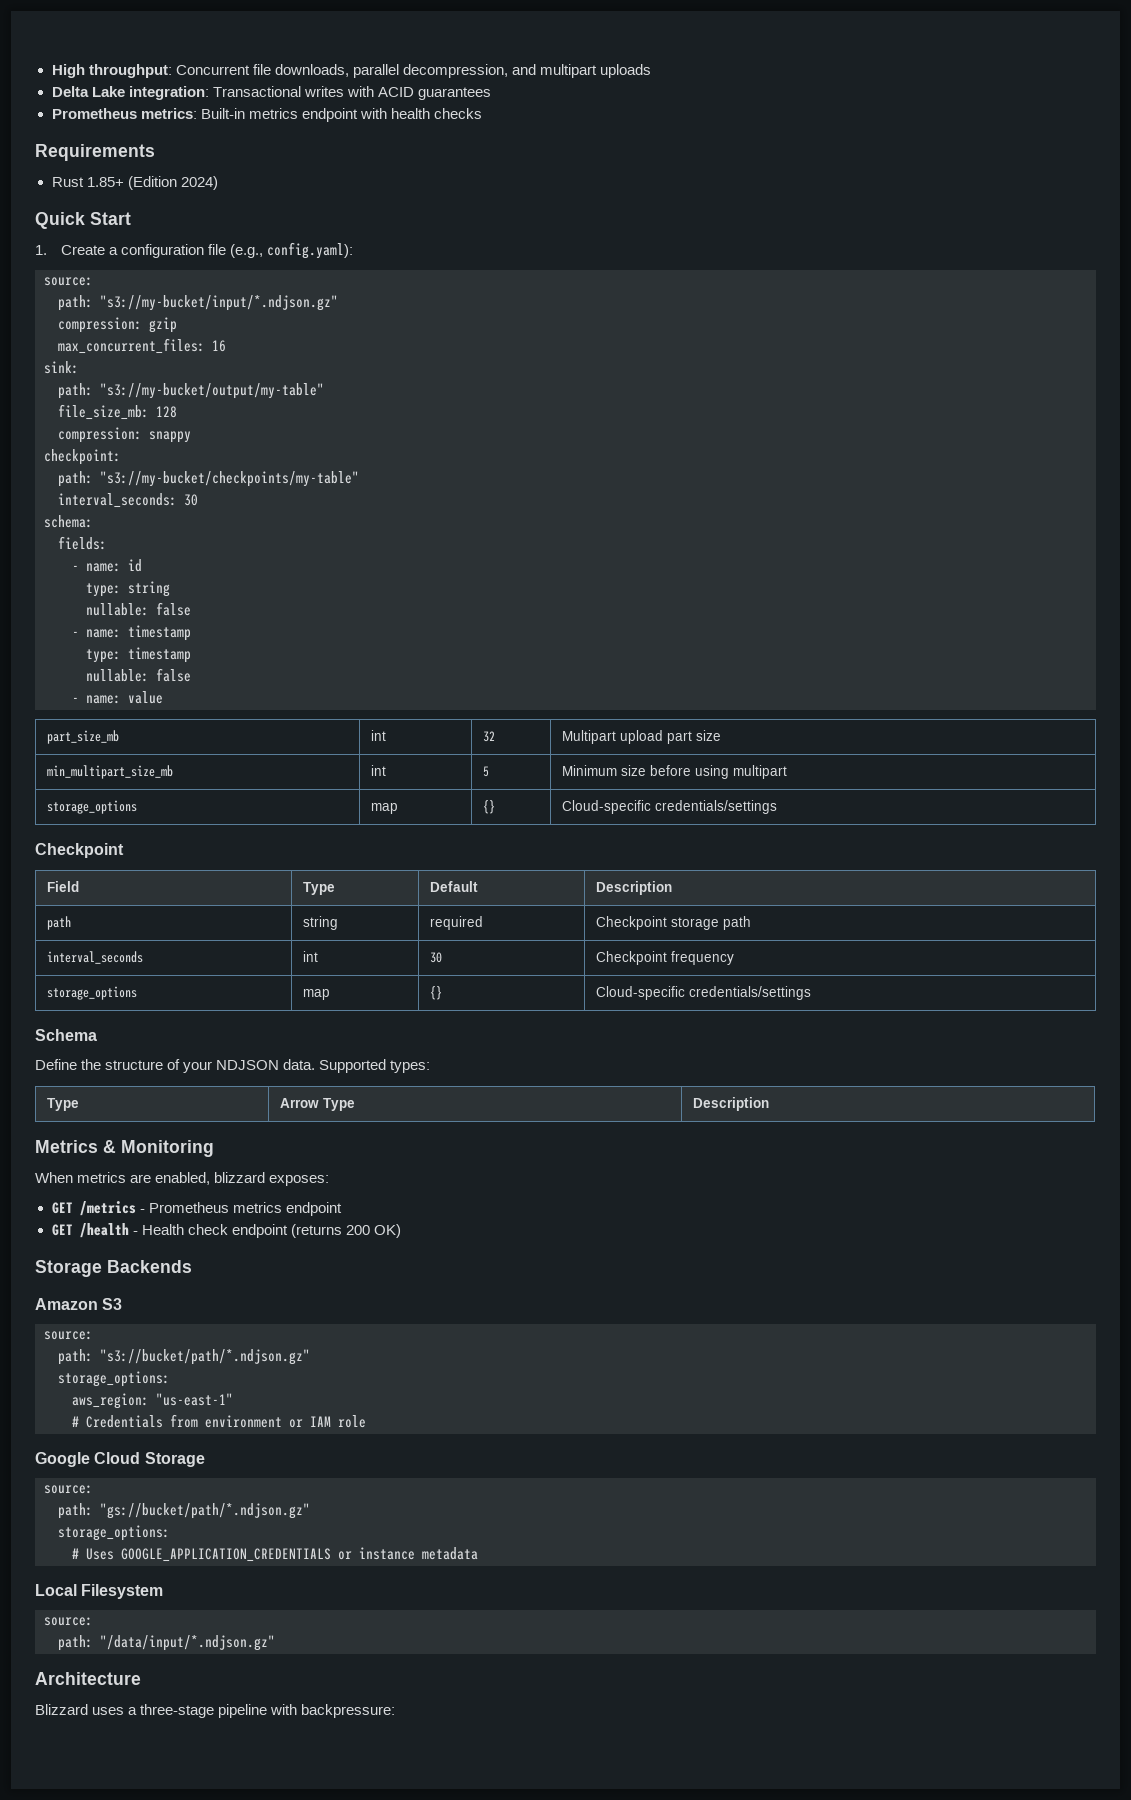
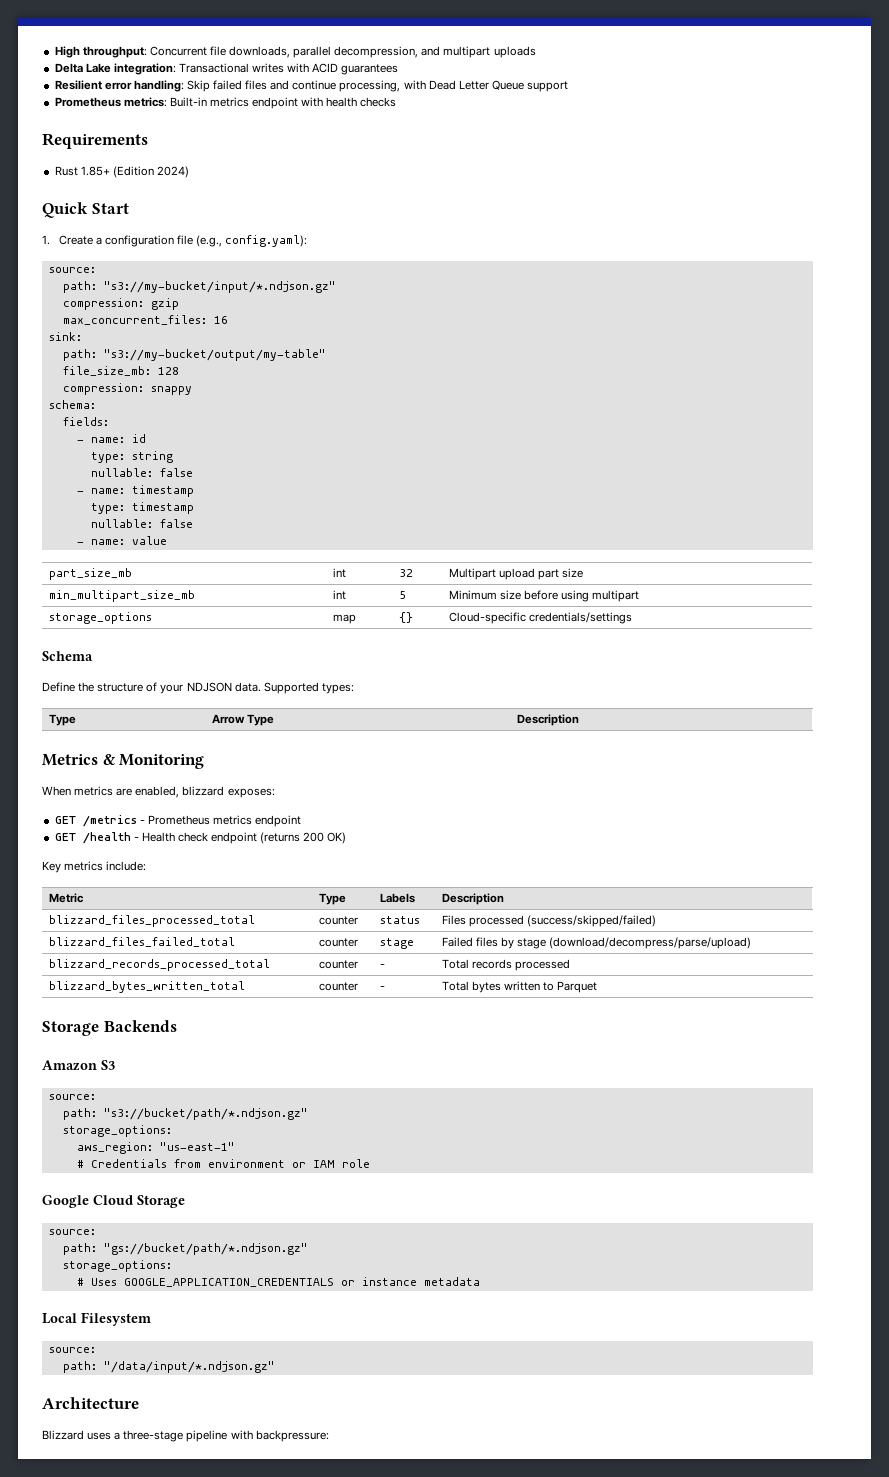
(491, 93) none -> [54,80,569,92] // Resilient error handling: Skip failed files and continue processing, with Dead Letter Queue support
[44,449,121,465] [58,471,359,487] [58,493,198,508] // checkpoint: // path: "s3://my-bucket/checkpoints/my-table" // interval_seconds: 30 -> (192, 390) none
[35,843,124,858] [46,881,79,892] [302,882,335,895] [429,881,478,892] [595,881,672,895] [46,916,71,930] [302,916,338,930] [429,916,483,930] [595,916,751,930] [46,951,143,964] [302,951,318,962] [429,952,442,963] [595,951,734,965] [46,986,137,1000] [302,989,330,1000] [429,986,442,1000] [595,986,811,1000] // Checkpoint // Field | Type | Default | Description // path | string | required | Checkpoint storage path // interval_seconds | int | 30 | Checkpoint frequency // storage_options | map | {} | Cloud-specific credentials/settings -> (632, 618) none
(401, 1231) none -> [42,861,147,873] [48,893,84,903] [318,893,346,905] [379,893,415,903] [441,893,504,905] [48,915,255,927] [318,916,358,925] [379,916,420,924] [441,915,656,927] [48,937,235,947] [318,938,358,947] [379,938,414,949] [441,937,752,949] [48,959,270,971] [318,960,358,969] [379,964,385,968] [441,959,570,971] [48,981,245,993] [318,982,358,991] [379,986,385,990] [441,981,598,993] // Key metrics include: // Metric | Type | Labels | Description // blizzard_files_processed_total | counter | status | Files processed (success/skipped/failed) // blizzard_files_failed_total | counter | stage | Failed files by stage (download/decompress/parse/upload) // blizzard_records_processed_total | counter | - | Total records processed // blizzard_bytes_written_total | counter | - | Total bytes written to Parquet

